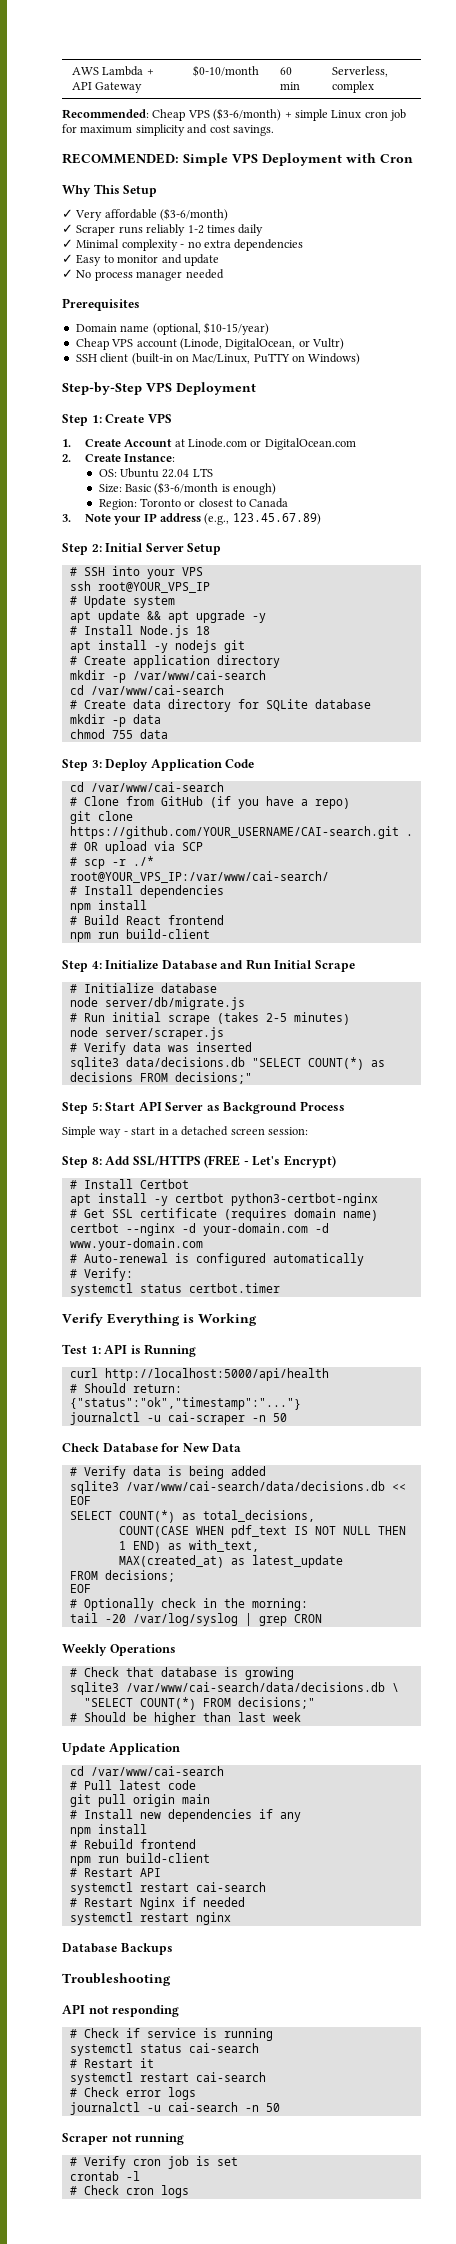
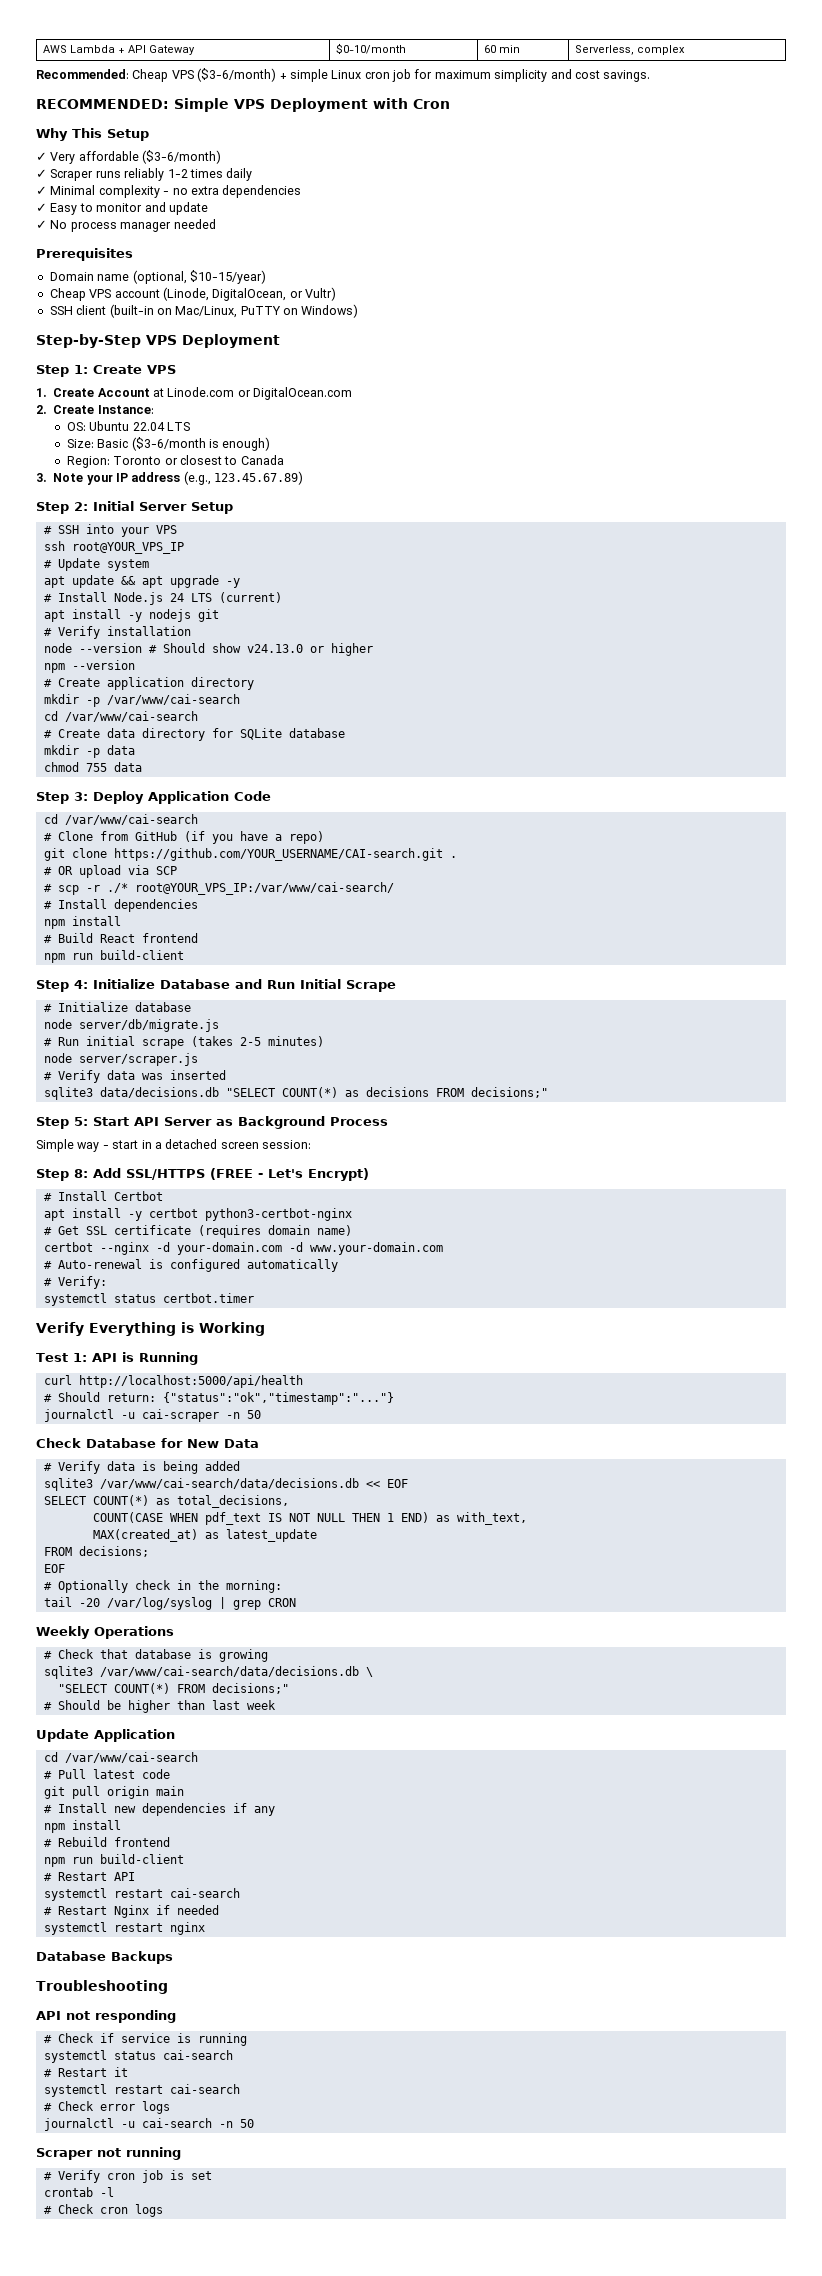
[195,626,210,635] 18 -> [169,592,282,603] 24 LTS (current)
(245, 646) none -> [43,626,191,639] [43,643,373,656] [43,660,135,673] // # Verify installation // node --version # Should show v24.13.0 or higher // npm --version

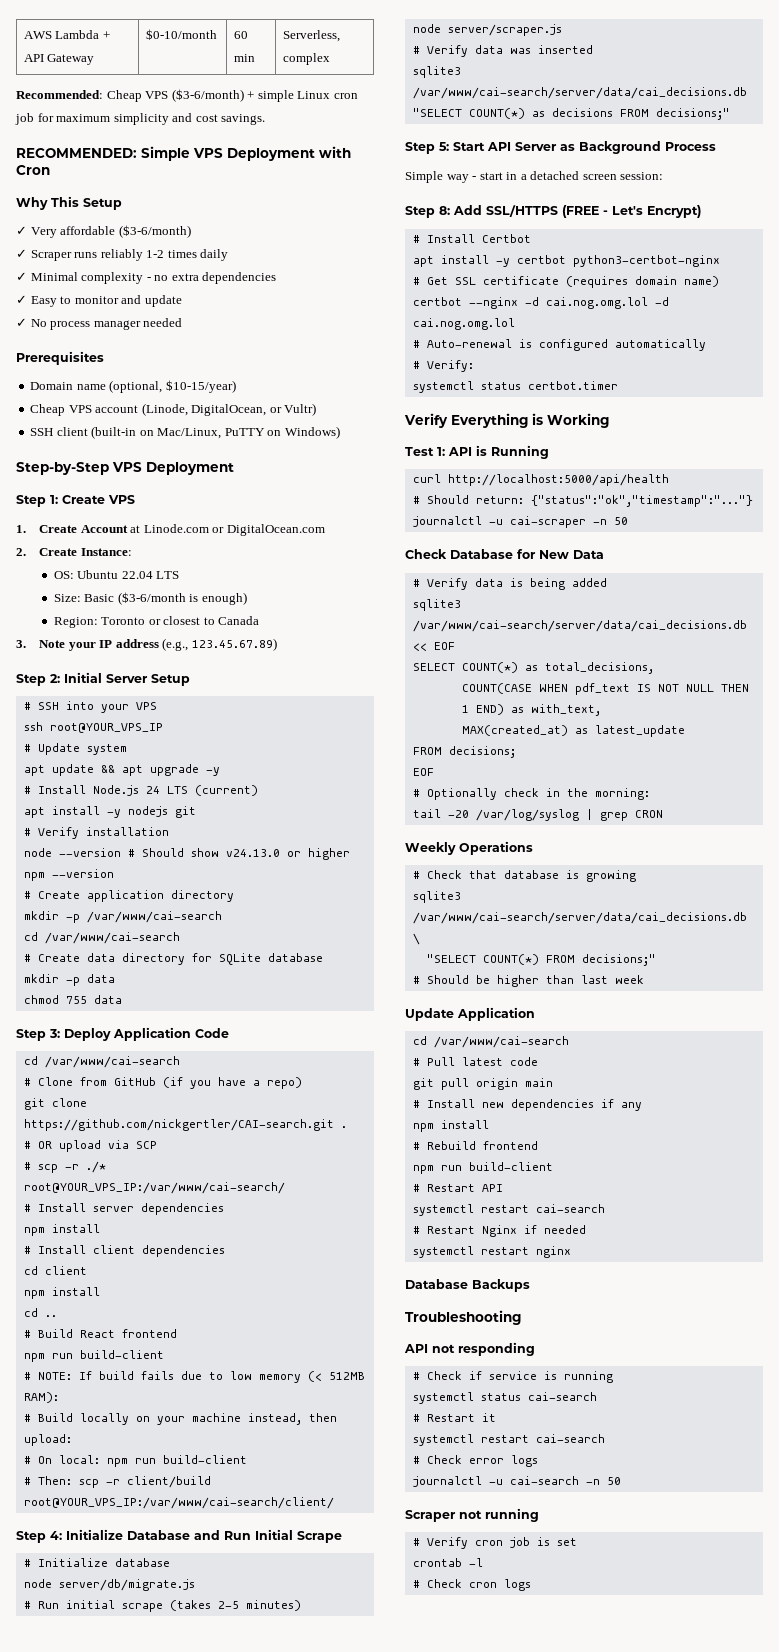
[113,848,443,861] https://github.com/YOUR_USERNAME/CAI-search.git -> [23,1119,334,1131] https://github.com/nickgertler/CAI-search.git
(107, 904) none -> [92,1206,134,1212] server
(121, 921) none -> [23,1245,225,1257] [23,1266,87,1275] [23,1287,100,1299] [23,1308,57,1317] // # Install client dependencies // cd client // npm install // cd ..
(184, 955) none -> [23,1371,365,1383] [23,1392,59,1403] [23,1413,337,1425] [23,1434,72,1446] [23,1455,247,1467] [23,1476,211,1488] [23,1497,334,1509] // # NOTE: If build fails due to low memory (< 512MB RAM): // # Build locally on your machine instead, then upload: // # On local: npm run build-client // # Then: scp -r client/build root@YOUR_VPS_IP:/var/www/cai-search/client/
[99,1087,219,1098] data/decisions.db -> [412,87,747,99] /var/www/cai-search/server/data/cai_decisions.db
[176,1242,443,1255] your-domain.com -d www.your-domain.com -> [545,297,669,309] [412,318,515,330] cai.nog.omg.lol -d cai.nog.omg.lol
[99,1478,359,1489] /var/www/cai-search/data/decisions.db -> [412,620,747,632] /var/www/cai-search/server/data/cai_decisions.db
[99,1666,359,1677] /var/www/cai-search/data/decisions.db -> [412,912,747,924] /var/www/cai-search/server/data/cai_decisions.db

